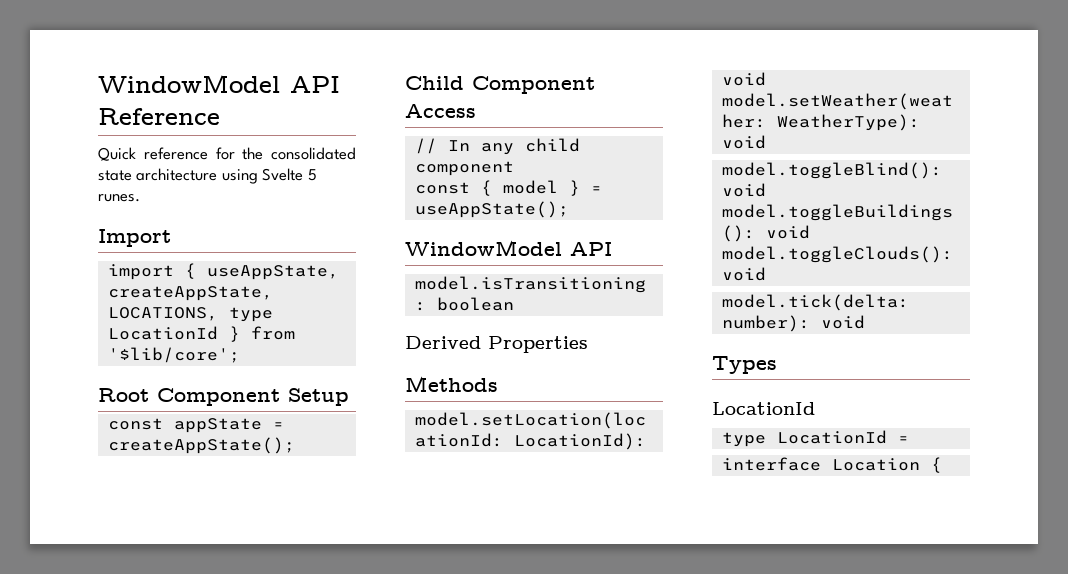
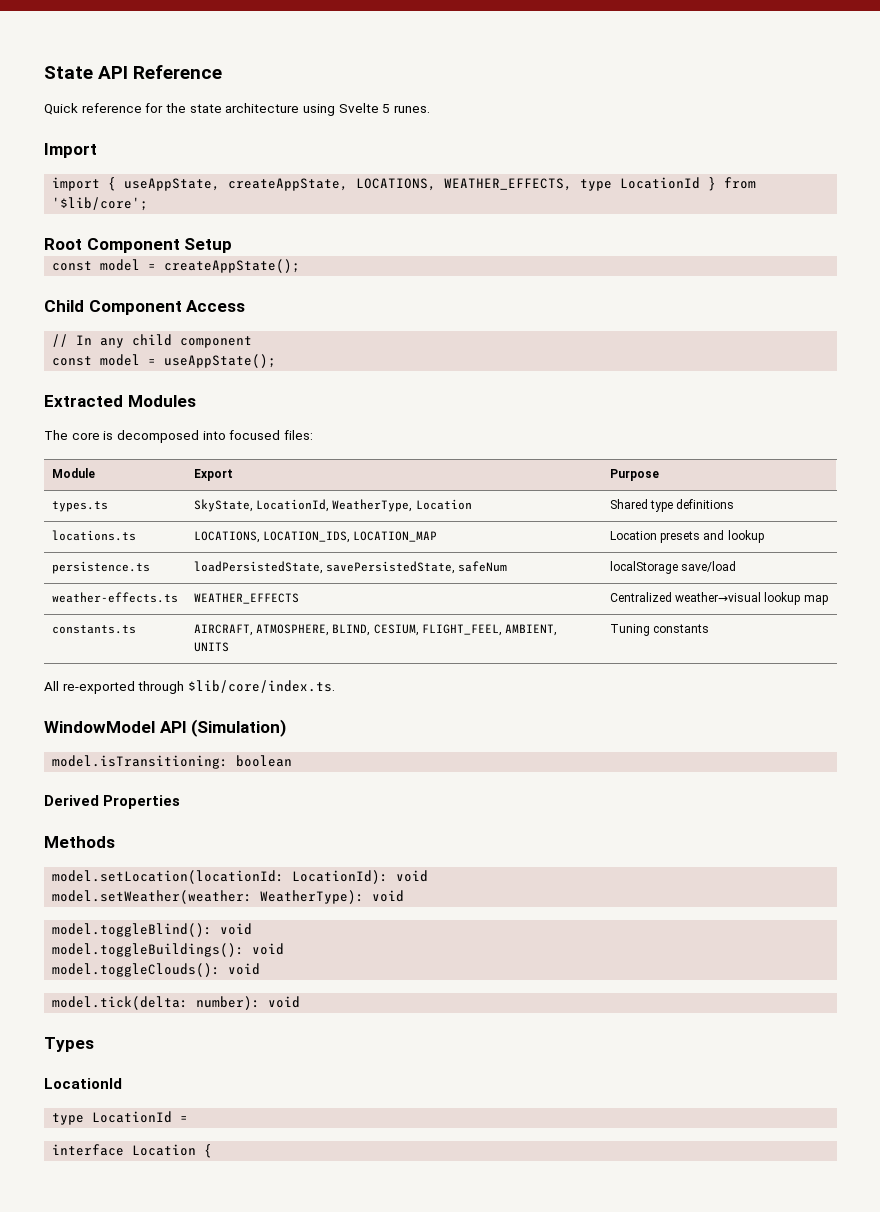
[98,75,280,93] WindowModel -> [44,66,93,79] State
[271,147,356,160] consolidated -> (186, 108) none
(218, 314) none -> [444,178,573,191] WEATHER_EFFECTS,
[173,418,262,433] appState -> [100,259,141,271] model
[480,180,580,196] { model } -> [100,354,141,366] model
[405,240,612,256] // WindowModel API -> [44,395,196,407] [44,430,313,443] [51,468,95,478] [193,469,233,481] [609,469,659,481] [51,501,108,512] [193,499,472,512] [609,499,735,512] [51,530,136,541] [193,531,438,543] [609,530,764,543] [51,561,150,574] [193,561,508,574] [609,561,737,574] [51,592,178,603] [193,593,299,604] [609,592,828,605] [51,625,136,634] [193,624,558,636] [193,642,229,652] [609,624,710,636] [44,680,335,694] [44,719,287,737] // Extracted Modules // The core is decomposed into focused files: // Module | Export | Purpose // types.ts | SkyState, LocationId, WeatherType, Location | Shared type definitions // locations.ts | LOCATIONS, LOCATION_IDS, LOCATION_MAP | Location presets and lookup // persistence.ts | loadPersistedState, savePersistedState, safeNum | localStorage save/load // weather-effects.ts | WEATHER_EFFECTS | Centralized weather→visual lookup map // constants.ts | AIRCRAFT, ATMOSPHERE, BLIND, CESIUM, FLIGHT_FEEL, AMBIENT, UNITS | Tuning constants // All re-exported through $lib/core/index.ts. // WindowModel API (Simulation)

